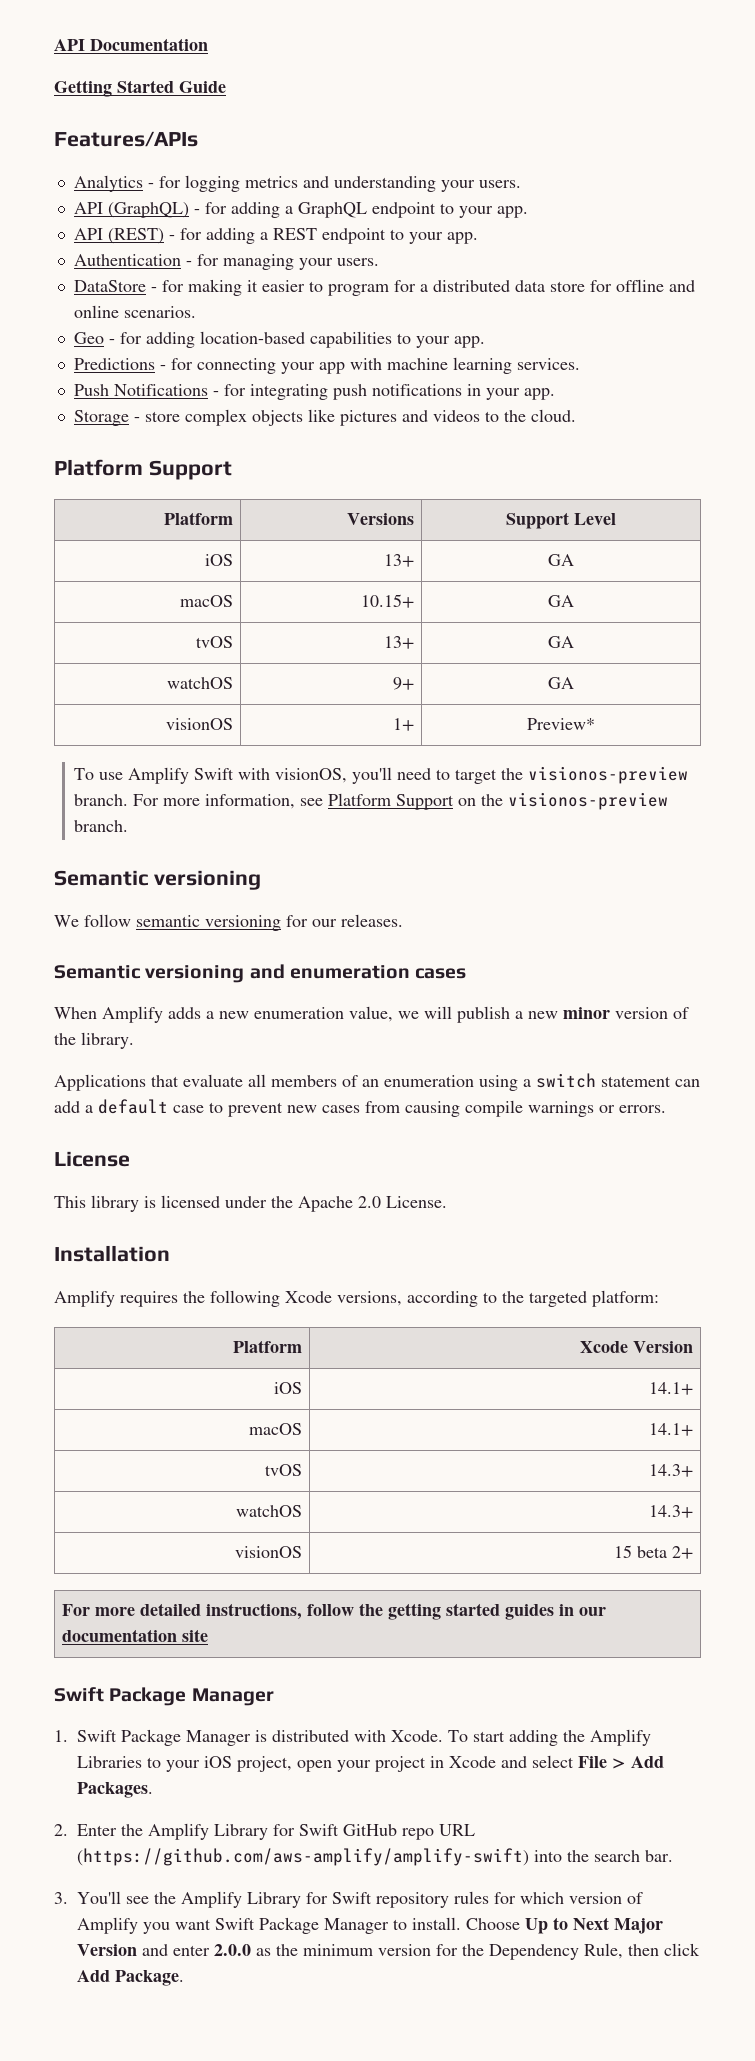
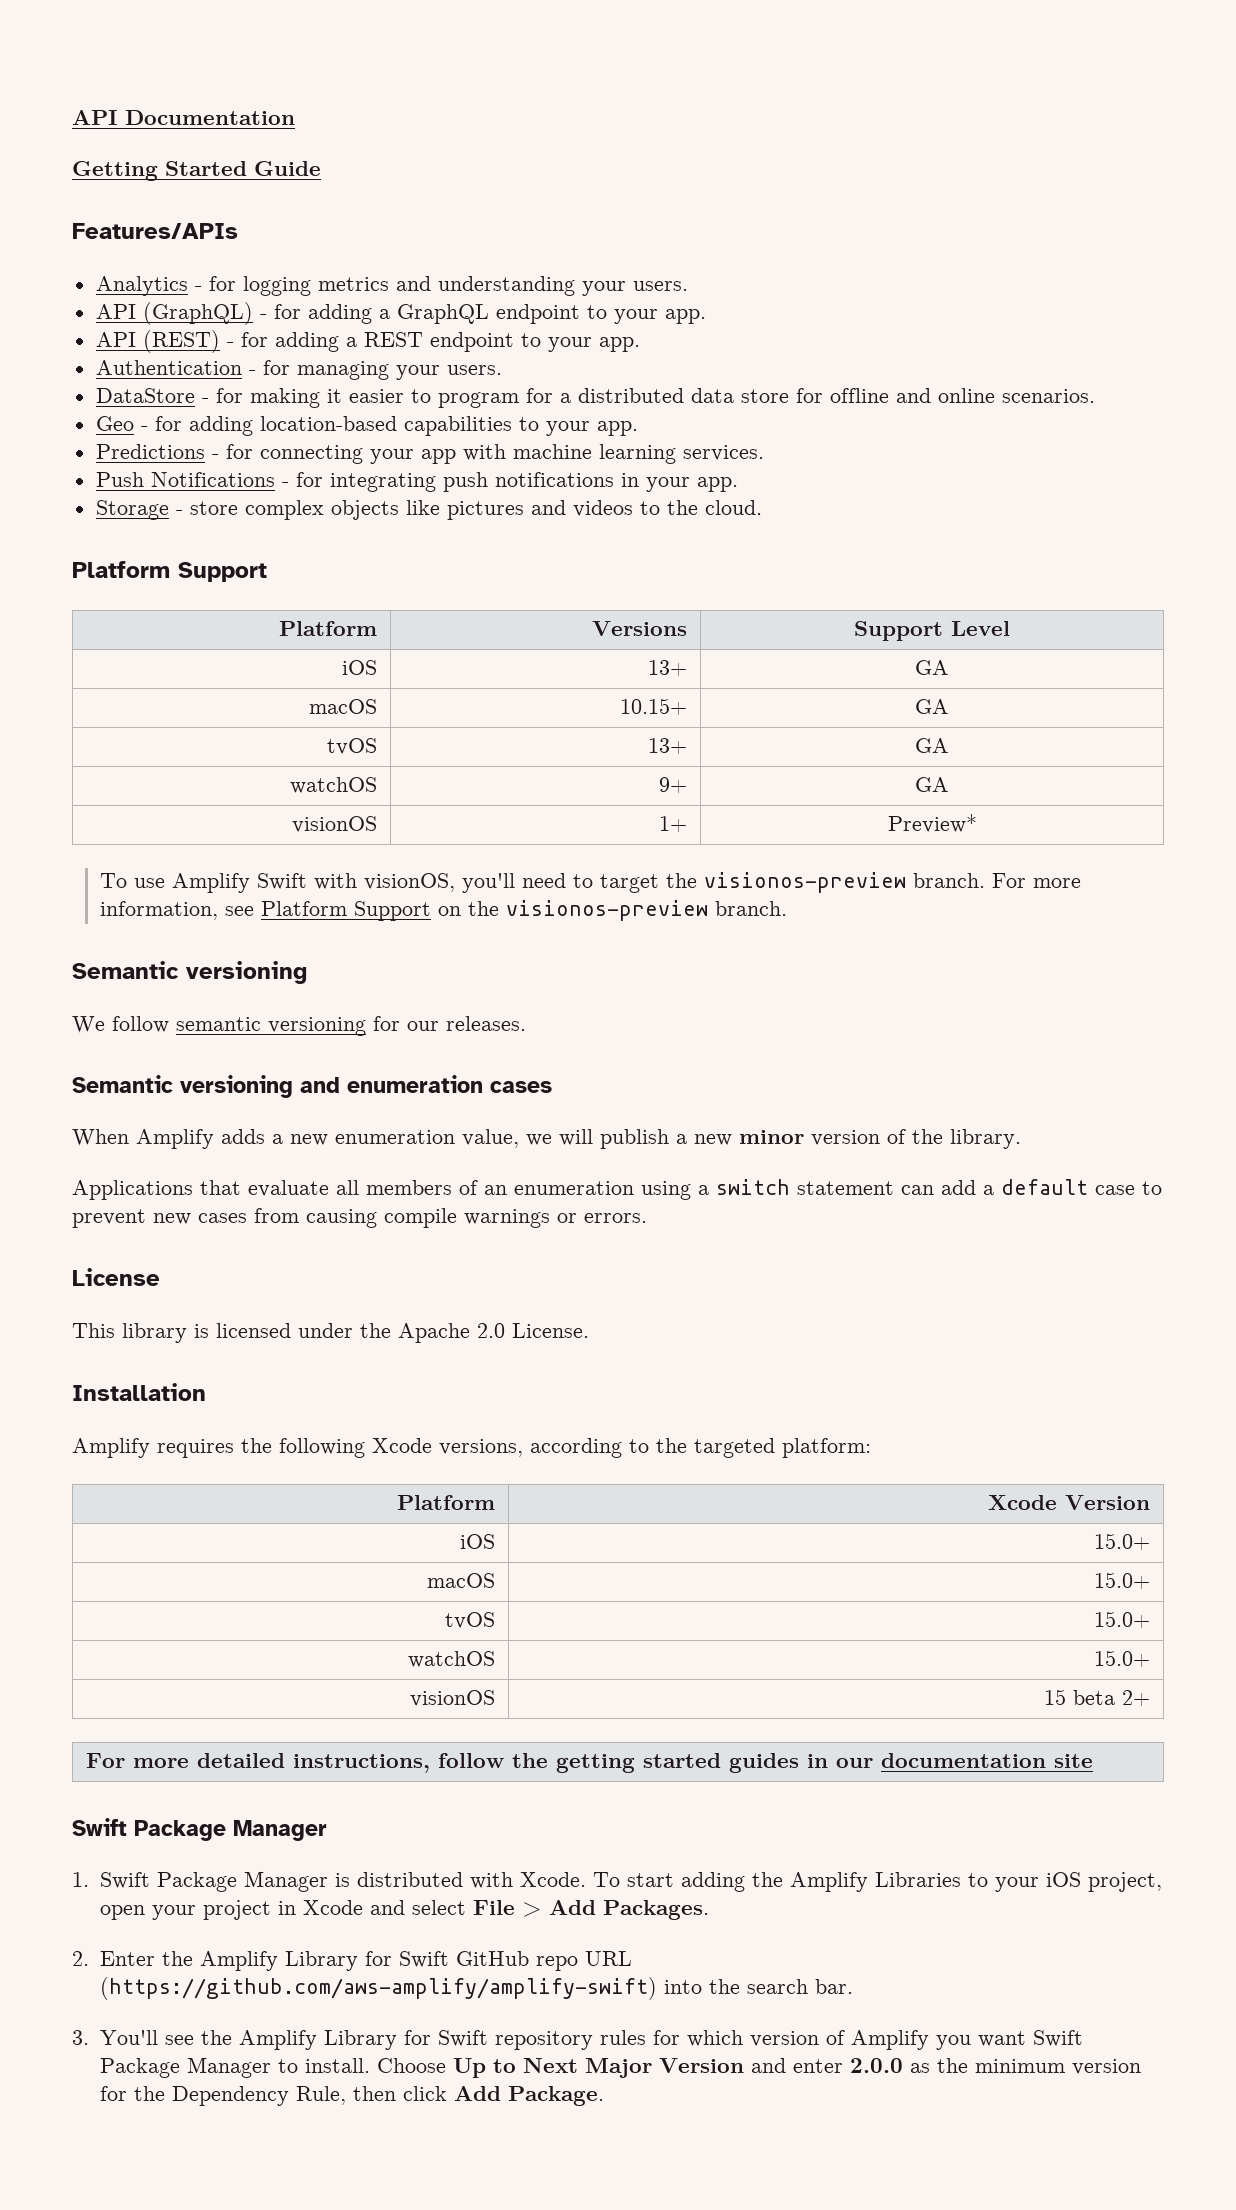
[649,1382,694,1395] [249,1423,303,1435] [649,1423,694,1436] [265,1464,303,1476] [649,1464,694,1477] [236,1505,303,1517] [649,1505,694,1518] 14.1+ // macOS | 14.1+ // tvOS | 14.3+ // watchOS | 14.3+ -> [1094,1533,1151,1550] [427,1573,496,1588] [1094,1572,1151,1589] [445,1612,496,1629] [1094,1611,1151,1628] [408,1651,496,1668] [1094,1650,1151,1667] 15.0+ // macOS | 15.0+ // tvOS | 15.0+ // watchOS | 15.0+

